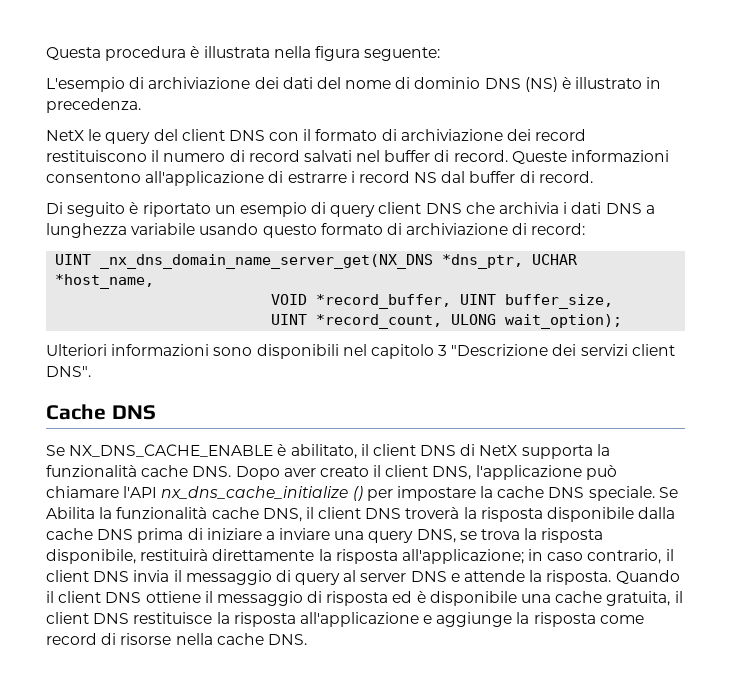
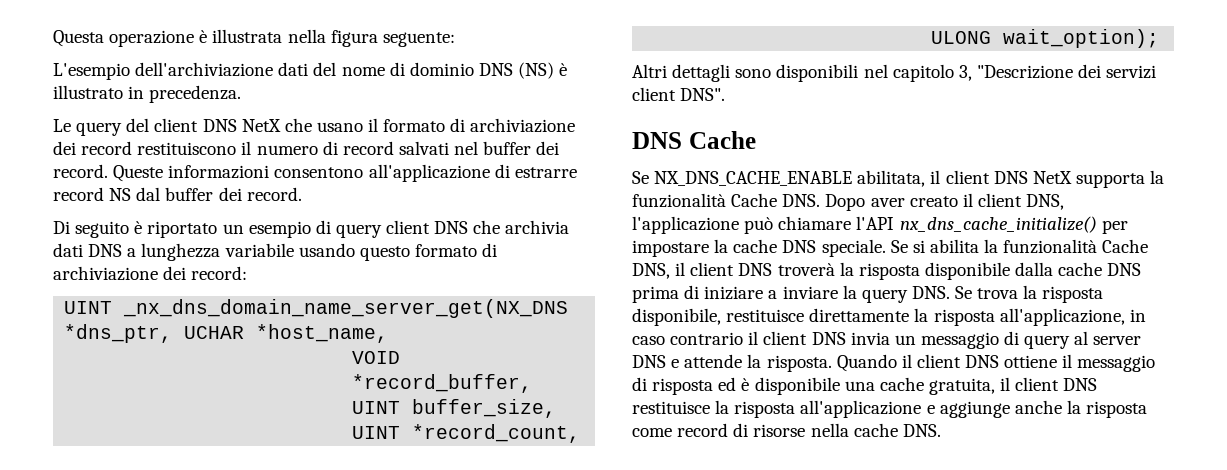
[105,46,187,61] procedura -> [109,30,195,47] operazione
[129,77,279,89] di archiviazione dei -> [135,62,274,77] dell'archiviazione
[46,129,102,141] NetX le -> [53,119,71,132] Le
[269,132,300,141] con -> [241,118,363,132] NetX che usano
[434,150,450,162] di -> [536,141,560,155] dei
[350,171,355,183] i -> (577, 172) none
[519,171,535,183] di -> [218,187,242,201] dei
[563,202,568,214] i -> (570, 227) none
[512,223,528,235] di -> [163,266,187,280] dei
[46,344,210,356] Ulteriori informazioni -> [632,64,731,82] Altri dettagli
[438,345,448,356] 3 -> [958,65,972,81] 3,
[46,404,156,420] Cache DNS -> [632,131,756,149] DNS Cache
[277,444,476,459] è abilitato, il client DNS di -> [857,170,1028,187] abilitata, il client DNS
[141,465,189,477] cache -> [731,193,778,207] Cache
[161,486,363,501] nx_dns_cache_initialize () -> [899,216,1097,233] nx_dns_cache_initialize()
[46,507,259,519] Abilita la funzionalità cache -> [912,239,1149,254] si abilita la funzionalità Cache
[334,529,477,543] una query DNS, se -> [842,285,973,303] la query DNS. Se
[140,549,209,561] restituirà -> [726,309,805,322] restituisce
[401,549,524,564] all'applicazione; -> [999,308,1125,326] all'applicazione,
[587,549,662,564] contrario, -> [670,332,744,345] contrario
[173,570,182,582] il -> [894,335,916,345] un
(513, 619) none -> [1014,400,1062,414] anche

